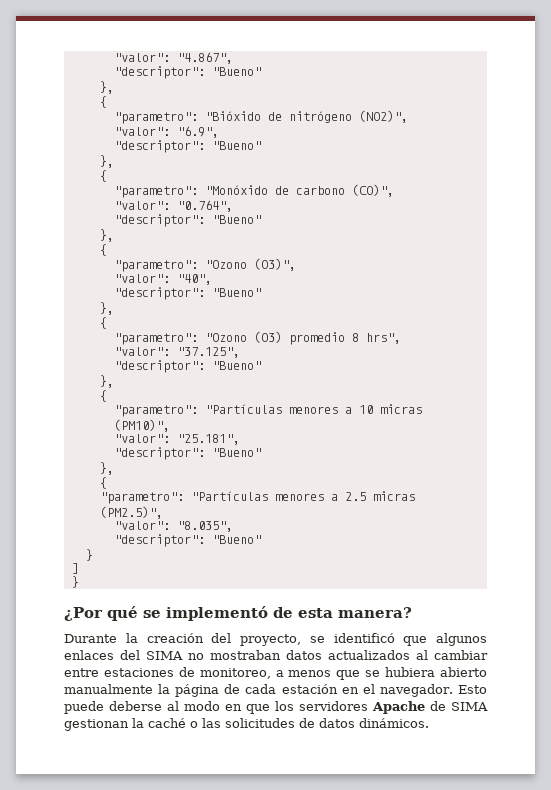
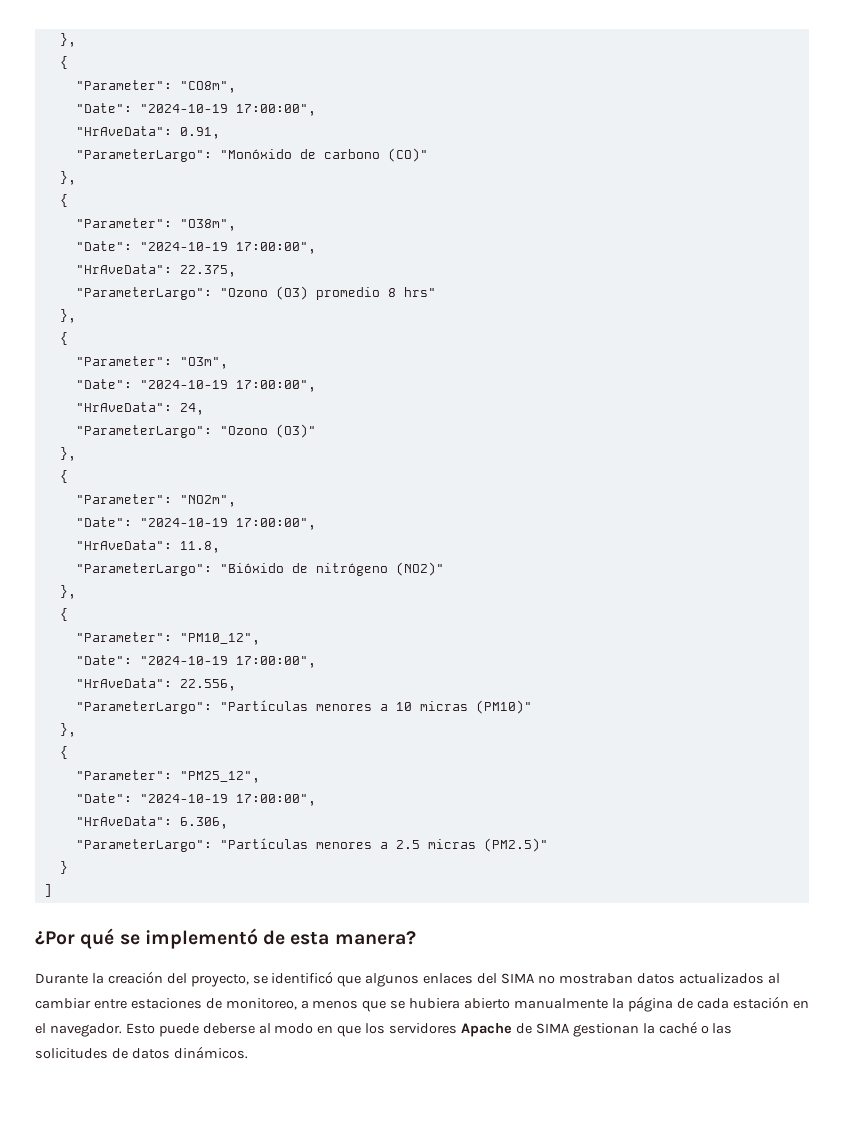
[113,52,233,64] [113,66,261,79] [99,81,114,94] [99,96,107,108] [113,110,408,124] [113,126,219,138] [113,140,261,153] [99,155,114,168] [99,170,107,182] [113,184,394,198] [113,200,233,212] [113,214,261,227] [99,229,114,242] [99,244,107,256] [113,258,296,272] [113,274,212,285] [113,287,261,300] [99,302,114,315] [99,317,107,329] [113,331,401,345] [113,347,240,358] [113,360,261,373] [99,375,114,388] [99,390,107,402] [113,404,422,417] [113,419,170,432] [113,434,240,445] [113,447,261,460] [99,462,114,475] [99,477,107,489] [99,492,184,504] "valor": "4.867", // "descriptor": "Bueno" // }, // { // "parametro": "Bióxido de nitrógeno (NO2)", // "valor": "6.9", // "descriptor": "Bueno" // }, // { // "parametro": "Monóxido de carbono (CO)", // "valor": "0.764", // "descriptor": "Bueno" // }, // { // "parametro": "Ozono (O3)", // "valor": "40", // "descriptor": "Bueno" // }, // { // "parametro": "Ozono (O3) promedio 8 hrs", // "valor": "37.125", // "descriptor": "Bueno" // }, // { // "parametro": "Partículas menores a 10 micras (PM10)", // "valor": "25.181", // "descriptor": "Bueno" // }, // { // "parametro": -> [59,33,76,47] [59,56,68,69] [75,80,236,93] [75,103,316,116] [75,126,220,139] [75,148,428,162] [59,171,76,185] [59,194,68,207] [75,218,236,231] [75,241,316,254] [75,264,236,277] [75,286,436,300] [59,309,76,323] [59,332,68,345] [75,356,228,369] [75,379,316,392] [75,402,204,415] [75,424,316,438] [59,447,76,461] [59,470,68,483] [75,494,236,507] [75,517,316,530] [75,540,220,553] [75,562,444,576] [59,585,76,599] [59,608,68,621] [75,632,260,645] [75,655,316,668] [75,678,236,691] [75,700,532,714] [59,723,76,737] [59,746,68,759] [75,770,260,783] [75,793,316,806] [75,816,228,829] [75,839,212,852] }, // { // "Parameter": "CO8m", // "Date": "2024-10-19 17:00:00", // "HrAveData": 0.91, // "ParameterLargo": "Monóxido de carbono (CO)" // }, // { // "Parameter": "O38m", // "Date": "2024-10-19 17:00:00", // "HrAveData": 22.375, // "ParameterLargo": "Ozono (O3) promedio 8 hrs" // }, // { // "Parameter": "O3m", // "Date": "2024-10-19 17:00:00", // "HrAveData": 24, // "ParameterLargo": "Ozono (O3)" // }, // { // "Parameter": "NO2m", // "Date": "2024-10-19 17:00:00", // "HrAveData": 11.8, // "ParameterLargo": "Bióxido de nitrógeno (NO2)" // }, // { // "Parameter": "PM10_12", // "Date": "2024-10-19 17:00:00", // "HrAveData": 22.556, // "ParameterLargo": "Partículas menores a 10 micras (PM10)" // }, // { // "Parameter": "PM25_12", // "Date": "2024-10-19 17:00:00", // "HrAveData": 6.306, // "ParameterLargo":
[99,506,163,519] [113,521,233,532] [113,534,261,547] (PM2.5)", // "valor": "8.035", // "descriptor": "Bueno" -> [483,838,548,852] (PM2.5)"
[71,576,79,588] // } -> (52, 890) none

